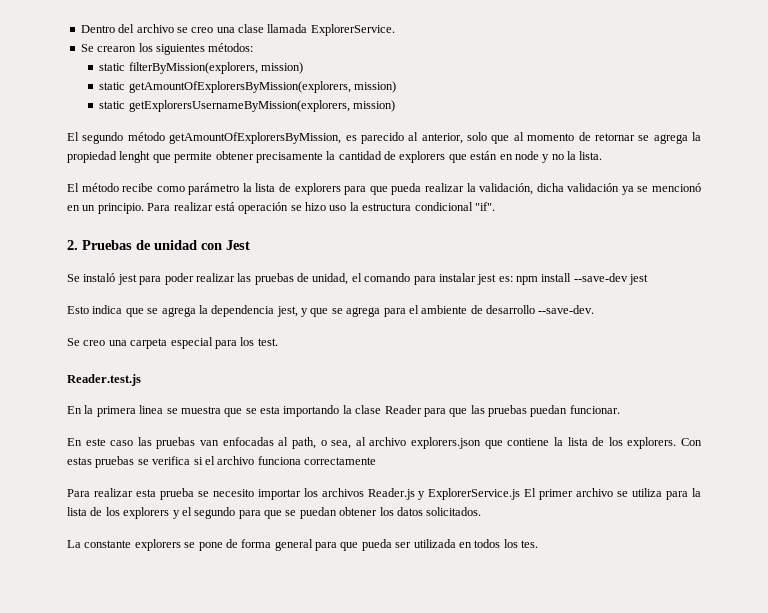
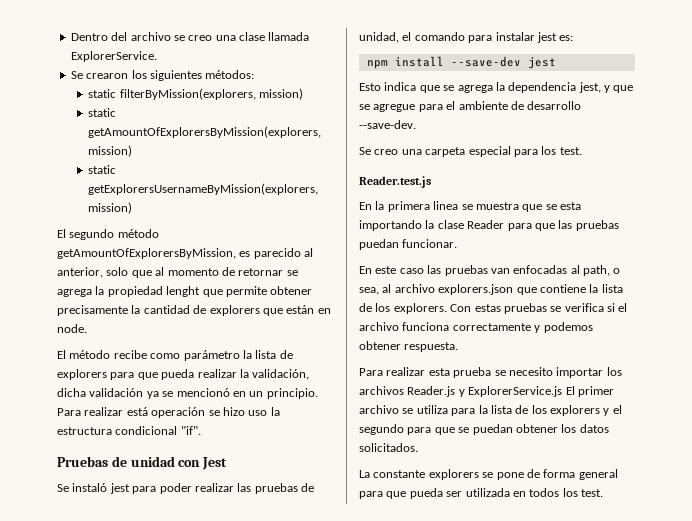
[514,151,603,163] node y no la lista. -> [57,324,87,333] node.
[67,240,78,250] 2. -> (201, 430) none
(513, 279) none -> (574, 38) //
[346,307,381,317] agrega -> [373,104,416,112] agregue
(376, 461) none -> [534,322,593,333] [359,341,459,352] y podemos obtener respuesta.
[521,540,538,548] tes. -> [581,489,603,497] test.

